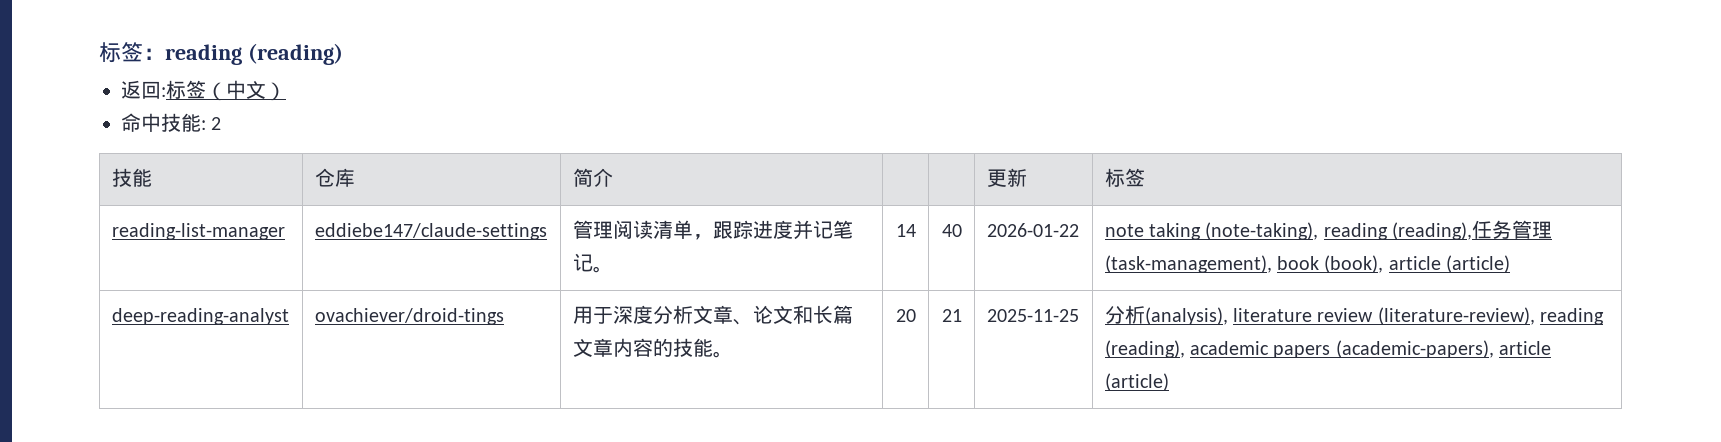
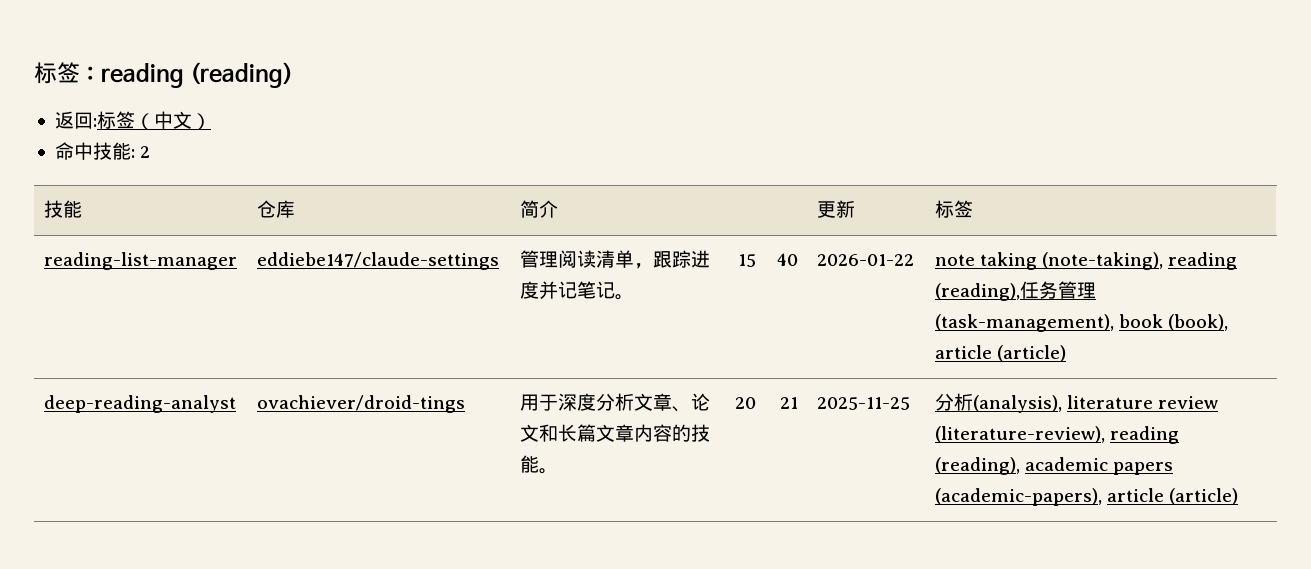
[896,224,917,237] 14 -> [738,254,757,267] 15

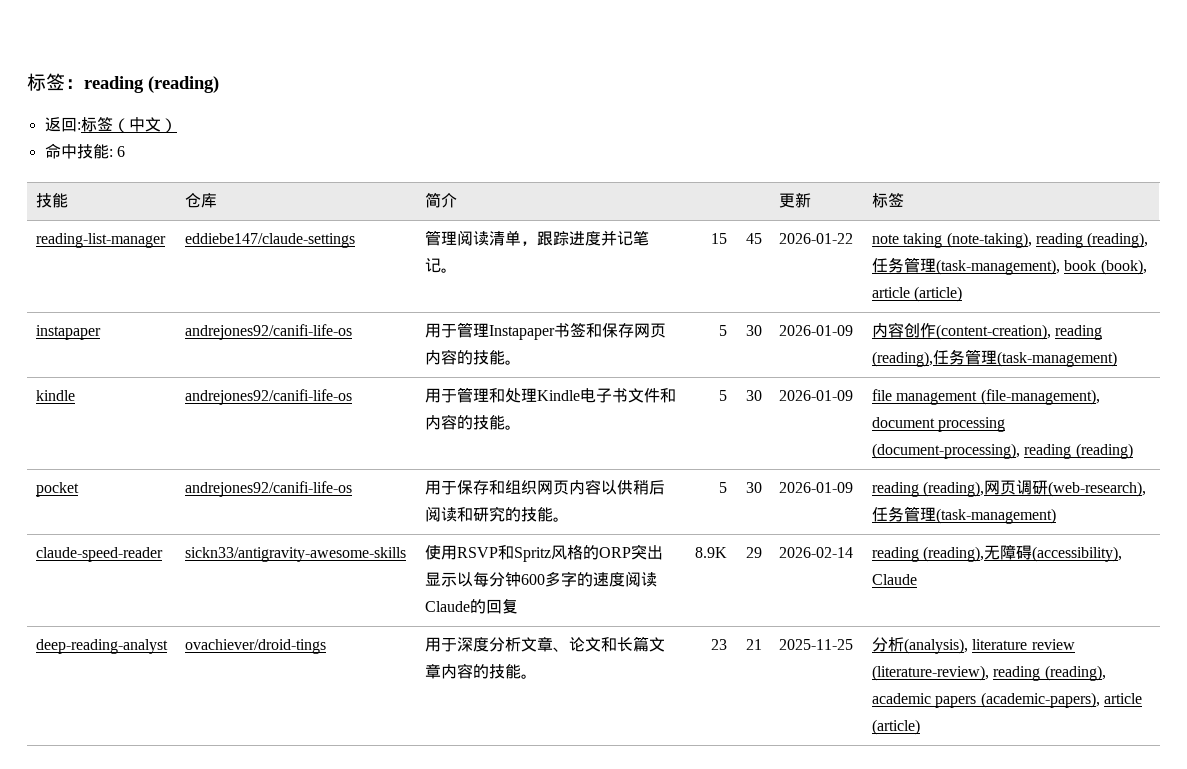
[140,146,151,158] 2 -> [116,146,125,157] 6
[777,253,799,266] 40 -> [746,233,763,244] 45
(1067, 353) none -> [35,325,101,340] [184,324,352,340] [424,322,666,340] [424,349,521,365] [719,325,728,336] [746,325,763,336] [778,325,853,336] [871,322,1103,340] [871,349,1117,367] [35,390,75,401] [184,389,352,405] [424,387,676,403] [424,414,521,430] [719,390,728,401] [746,390,763,401] [778,390,853,401] [871,389,1100,405] [871,417,1006,432] [871,443,1133,459] [35,482,79,497] [184,481,352,497] [424,479,665,495] [424,506,569,522] [719,482,728,493] [746,482,763,493] [778,482,853,493] [871,480,1147,497] [871,506,1056,524] [35,547,163,562] [184,547,406,562] [424,544,663,562] [424,571,657,587] [424,599,518,614] [695,547,728,558] [746,547,763,558] [778,547,853,558] [871,544,1123,562] [871,574,917,585] // instapaper | andrejones92/canifi-life-os | 用于管理Instapaper书签和保存网页内容的技能。 | 5 | 30 | 2026-01-09 | 内容创作(content-creation), reading (reading),任务管理(task-management) // kindle | andrejones92/canifi-life-os | 用于管理和处理Kindle电子书文件和内容的技能。 | 5 | 30 | 2026-01-09 | file management (file-management), document processing (document-processing), reading (reading) // pocket | andrejones92/canifi-life-os | 用于保存和组织网页内容以供稍后阅读和研究的技能。 | 5 | 30 | 2026-01-09 | reading (reading),网页调研(web-research),任务管理(task-management) // claude-speed-reader | sickn33/antigravity-awesome-skills | 使用RSVP和Spritz风格的ORP突出显示以每分钟600多字的速度阅读Claude的回复 | 8.9K | 29 | 2026-02-14 | reading (reading),无障碍(accessibility), Claude
[735,397,757,409] 20 -> [711,639,728,650] 23

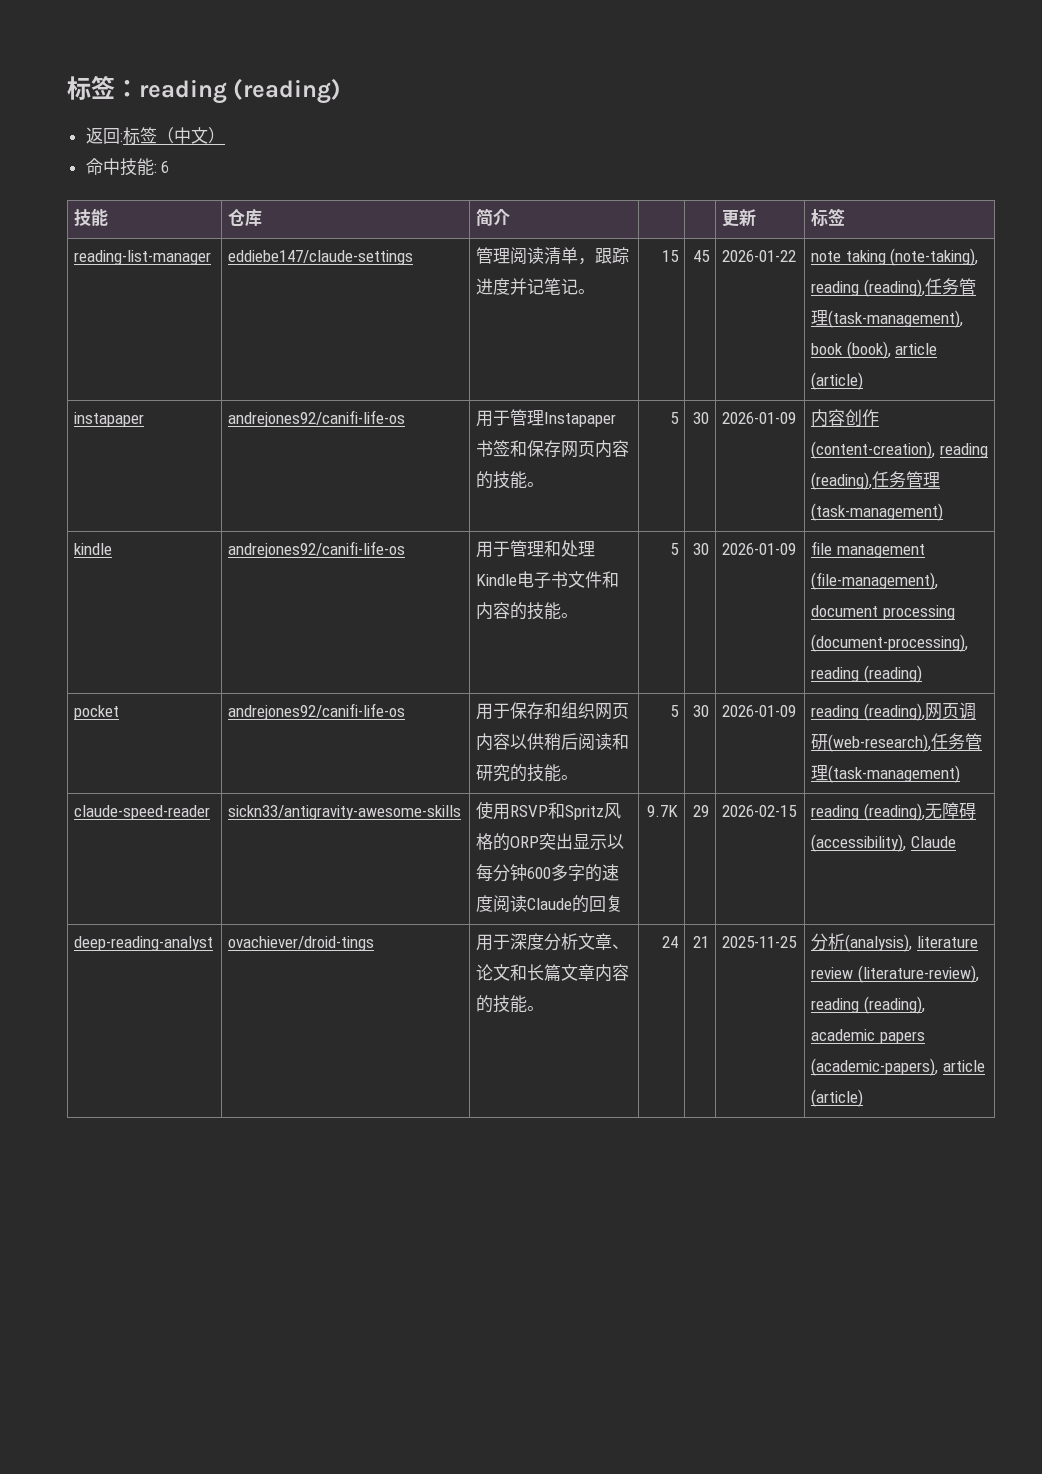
[695,547,728,558] 8.9K -> [646,805,678,817] 9.7K
[778,547,853,558] 2026-02-14 -> [722,805,798,817] 2026-02-15
[711,639,728,650] 23 -> [661,936,678,948] 24

